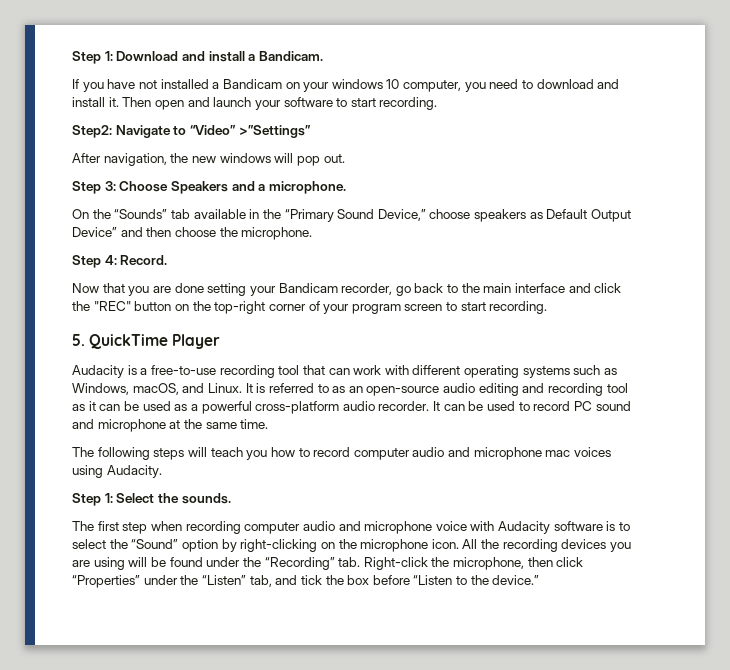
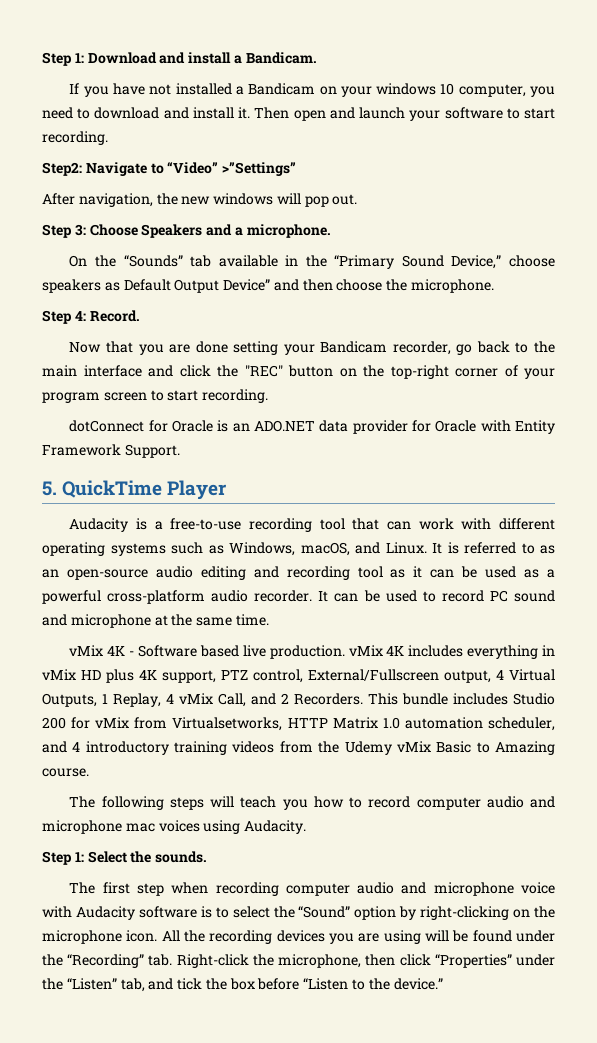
(548, 307) none -> [69,420,555,434] [42,444,180,458] // dotConnect for Oracle is an ADO.NET data provider for Oracle with Entity Framework Support.
(269, 424) none -> [69,645,555,659] [42,669,555,683] [42,693,555,707] [42,717,555,731] [42,741,555,755] [42,768,89,777] // vMix 4K - Software based live production. vMix 4K includes everything in vMix HD plus 4K support, PTZ control, External/Fullscreen output, 4 Virtual Outputs, 1 Replay, 4 vMix Call, and 2 Recorders. This bundle includes Studio 200 for vMix from Virtualsetworks, HTTP Matrix 1.0 automation scheduler, and 4 introductory training videos from the Udemy vMix Basic to Amazing course.

